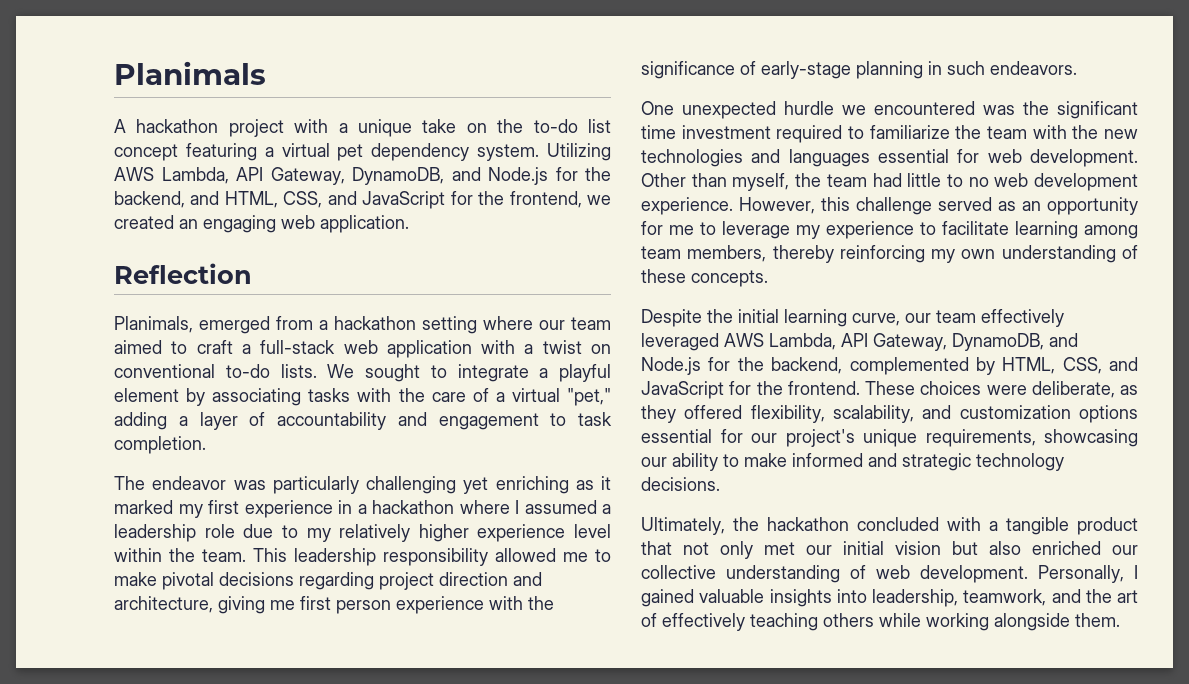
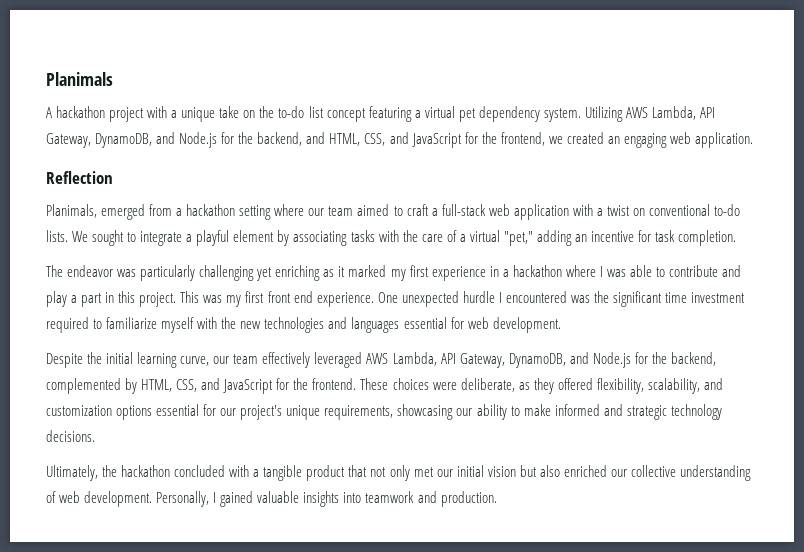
[178,412,567,430] a layer of accountability and engagement to -> [574,230,652,242] an incentive for
[524,500,611,514] [114,524,611,542] [114,548,611,566] [114,572,542,590] [114,596,554,614] [641,61,1077,79] assumed a leadership role due to my relatively higher experience level within the team. This leadership responsibility allowed me to make pivotal decisions regarding project direction and architecture, giving me first person experience with the significance of early-stage planning in such endeavors. // -> [606,265,742,277] [46,291,374,307] was able to contribute and play a part in this project. This was my first front end experience.
[842,105,866,115] we -> [498,292,502,303] I
[955,125,1027,139] the team -> [161,317,195,333] myself
[641,173,1138,191] [641,197,1138,215] [641,221,1138,239] [641,245,1138,263] [641,269,768,287] Other than myself, the team had little to no web development experience. However, this challenge served as an opportunity for me to leverage my experience to facilitate learning among team members, thereby reinforcing my own understanding of these concepts. -> (561, 325) none
[872,589,1138,607] [641,613,1120,631] leadership, teamwork, and the art of effectively teaching others while working alongside them. -> [365,491,497,507] teamwork and production.

